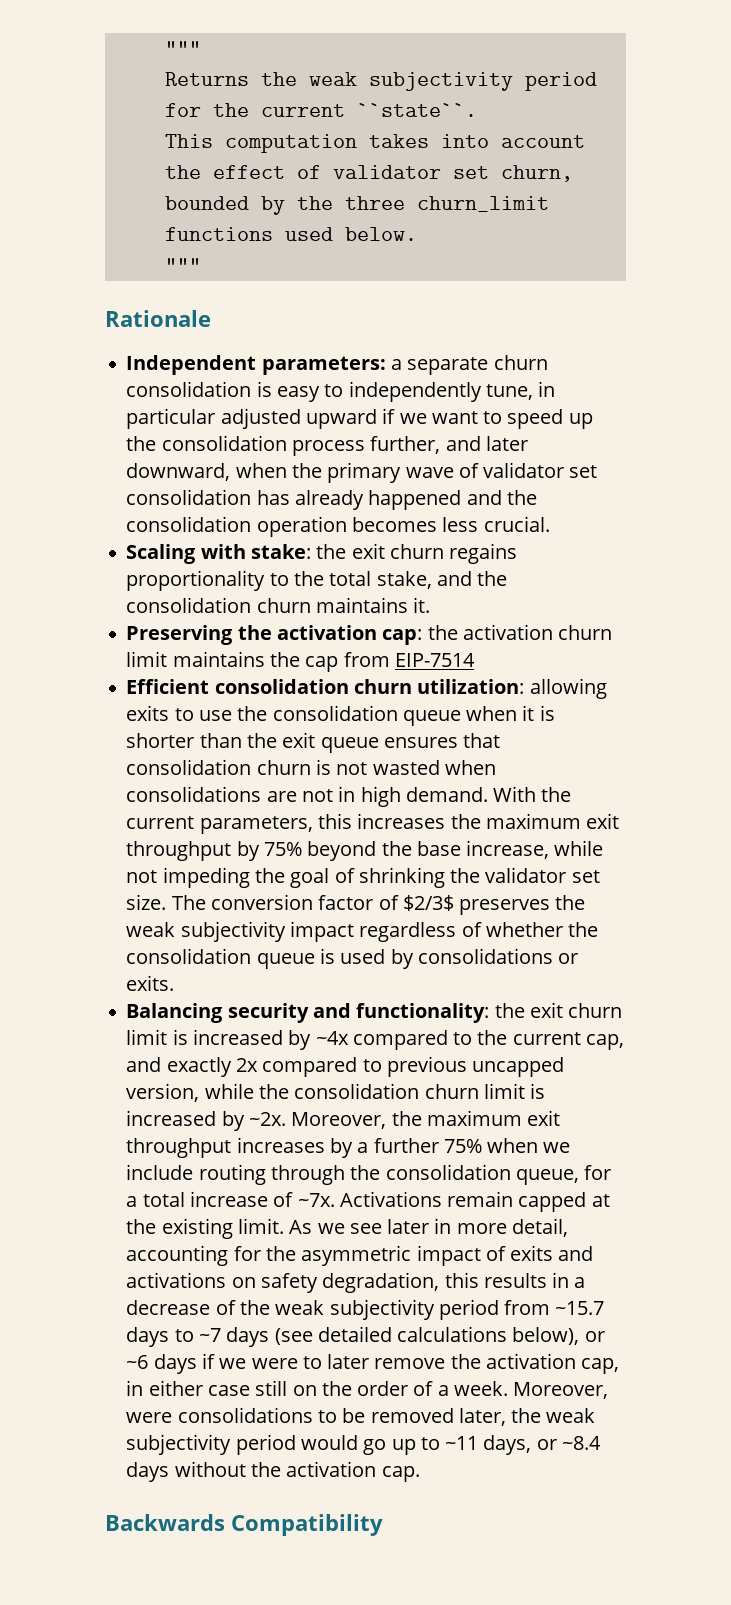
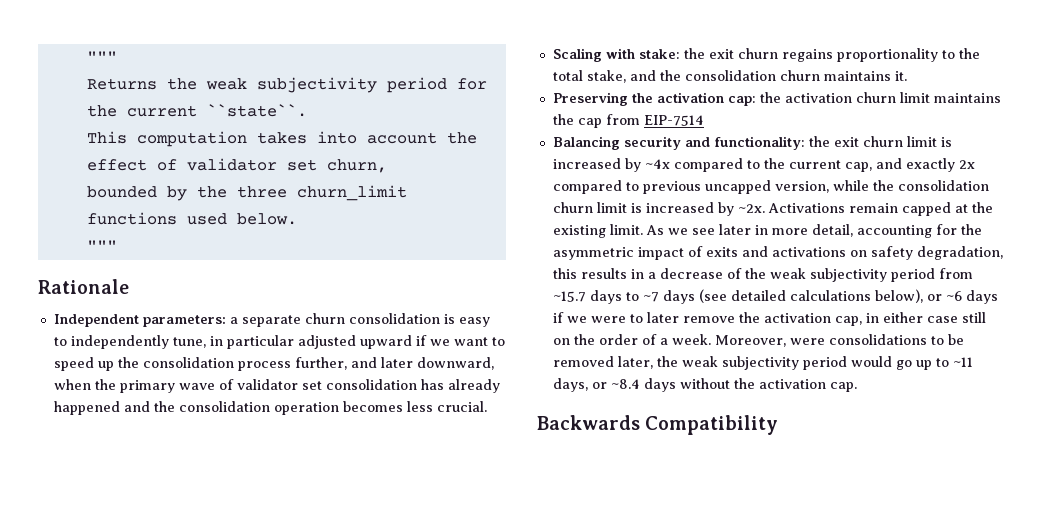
[126,678,607,699] [126,705,555,726] [126,732,501,753] [126,759,496,775] [126,786,572,807] [126,813,620,834] [126,840,604,861] [126,867,600,888] [126,894,586,915] [126,921,599,942] [126,948,579,969] [126,975,175,991] // Efficient consolidation churn utilization: allowing exits to use the consolidation queue when it is shorter than the exit queue ensures that consolidation churn is not wasted when consolidations are not in high demand. With the current parameters, this increases the maximum exit throughput by 75% beyond the base increase, while not impeding the goal of shrinking the validator set size. The conversion factor of $2/3$ preserves the weak subjectivity impact regardless of whether the consolidation queue is used by consolidations or exits. -> (704, 120) none
[291,1110,561,1129] [126,1137,571,1158] [126,1164,612,1185] [126,1191,335,1207] Moreover, the maximum exit throughput increases by a further 75% when we include routing through the consolidation queue, for a total increase of ~7x. -> (765, 208) none

